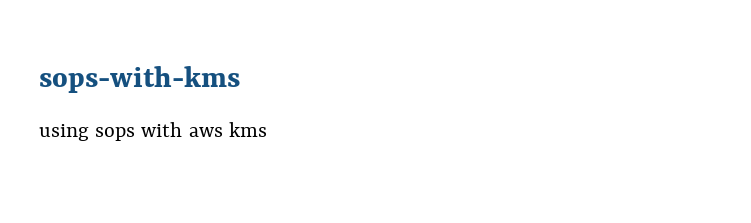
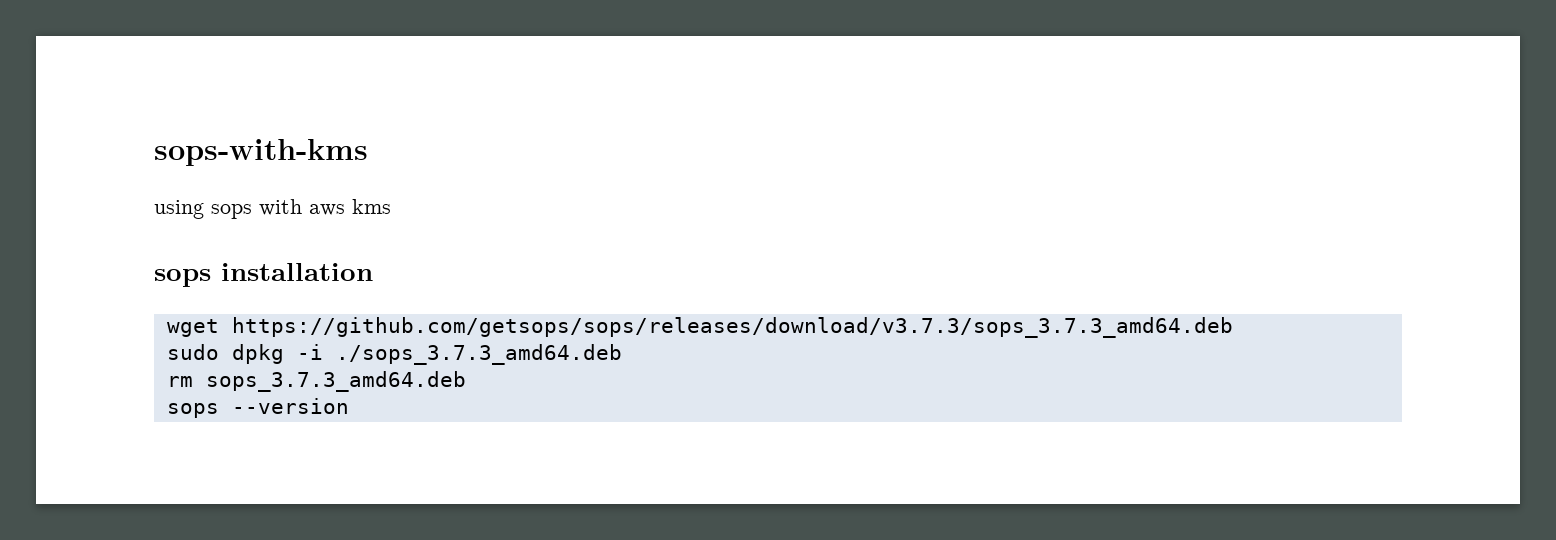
(267, 129) none -> [154,263,373,287] [166,317,1233,338] [166,344,622,365] [166,371,466,392] [166,398,349,418] // sops installation // wget https://github.com/getsops/sops/releases/download/v3.7.3/sops_3.7.3_amd64.deb // sudo dpkg -i ./sops_3.7.3_amd64.deb // rm sops_3.7.3_amd64.deb // sops --version

